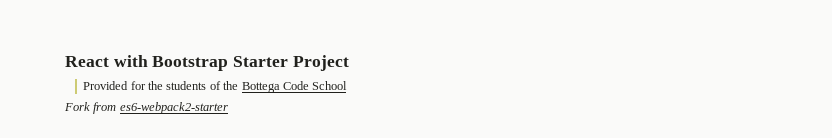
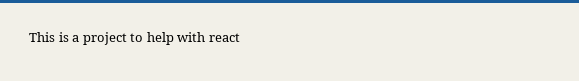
[65,55,349,71] [83,81,348,93] [64,102,228,114] React with Bootstrap Starter Project // Provided for the students of the Bottega Code School // Fork from es6-webpack2-starter -> [29,32,240,45] This is a project to help with react

